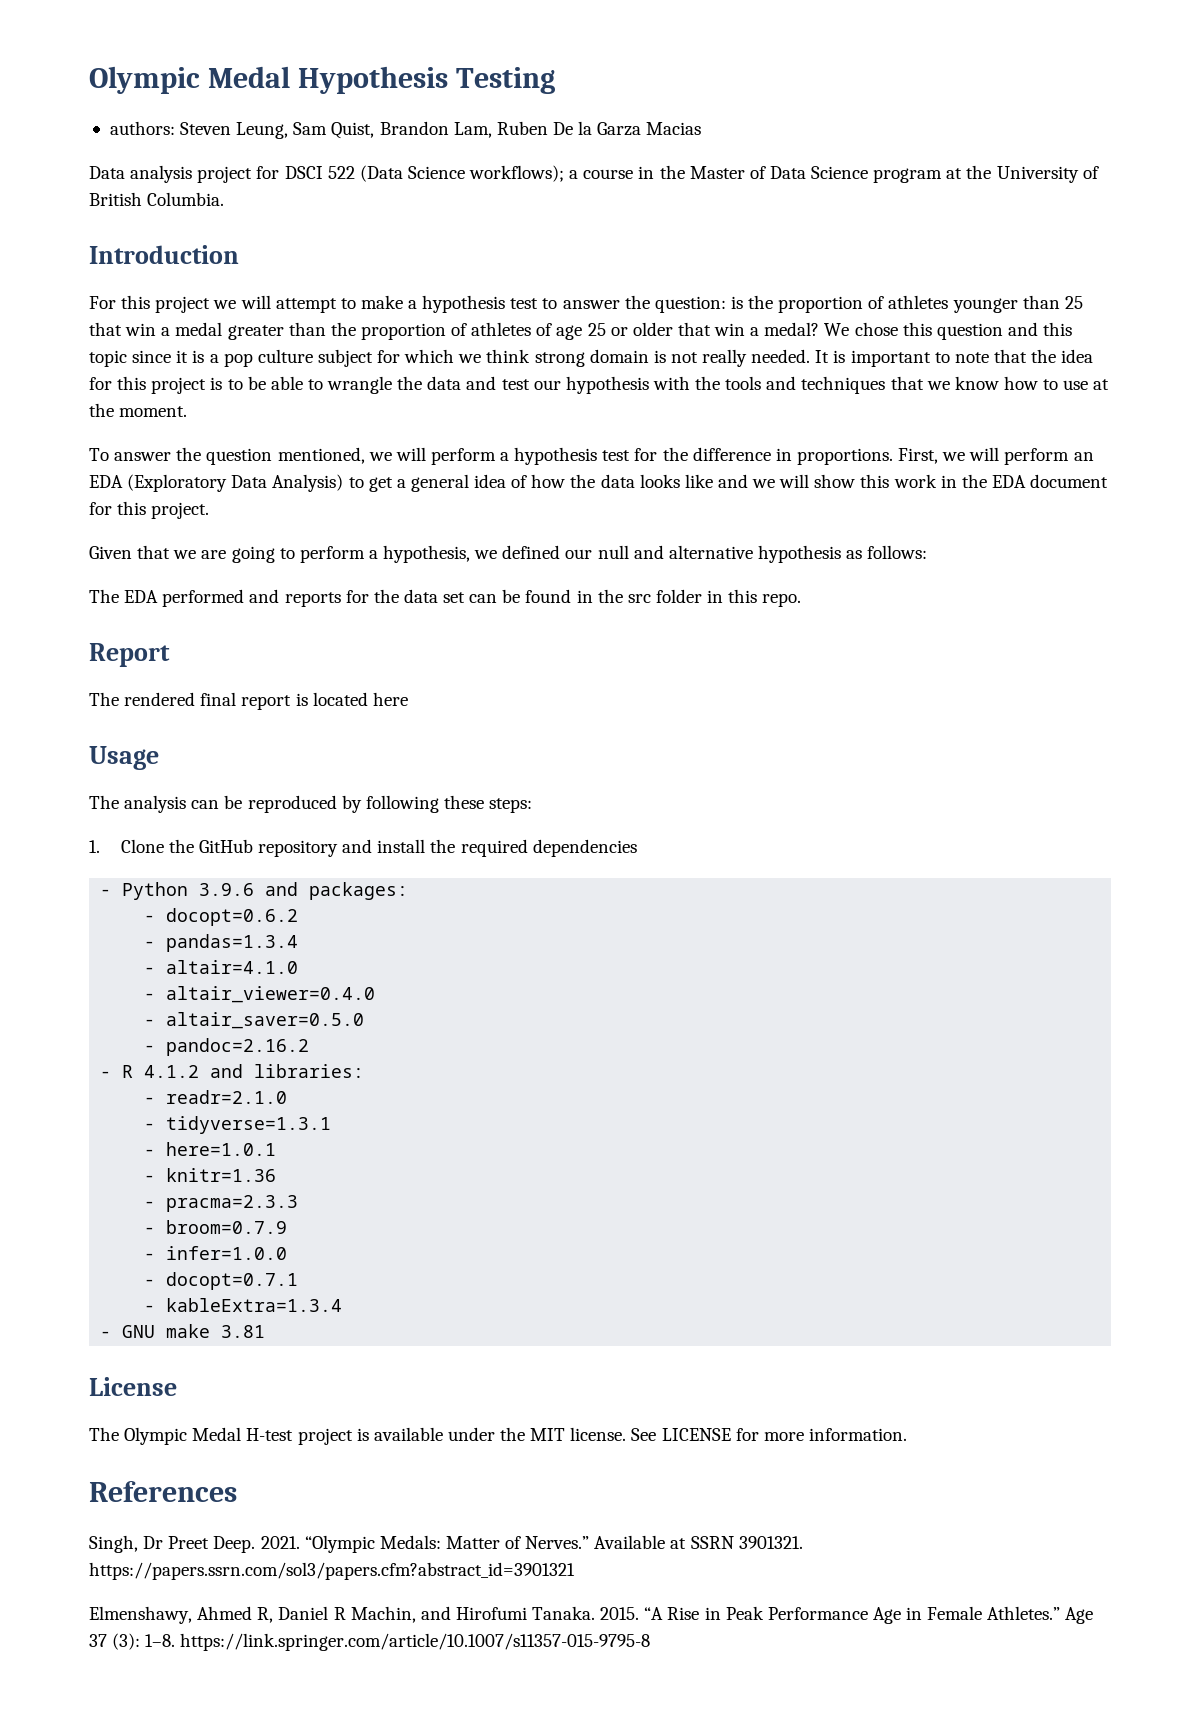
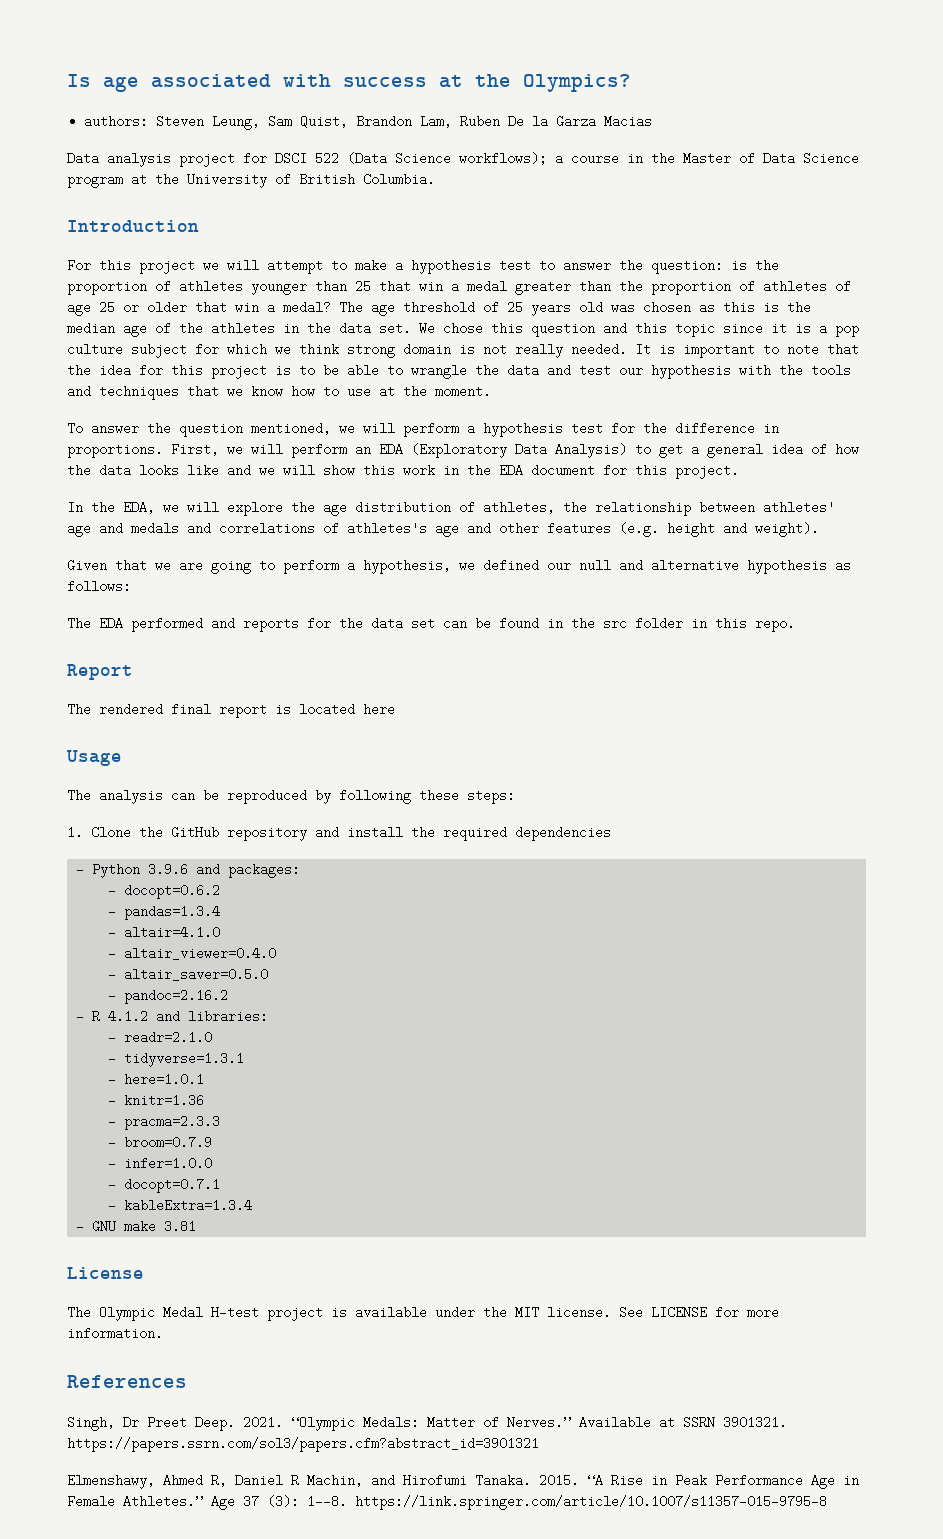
[89,66,555,94] Olympic Medal Hypothesis Testing -> [67,74,631,92] Is age associated with success at the Olympics?
(820, 329) none -> [339,301,811,316] [67,322,411,337] The age threshold of 25 years old was chosen as this is the median age of the athletes in the data set.
(210, 510) none -> [67,501,835,516] [67,522,819,537] // In the EDA, we will explore the age distribution of athletes, the relationship between athletes' age and medals and correlations of athletes's age and other features (e.g. height and weight).
[145,1634,176,1647] 1–8. -> [307,1495,347,1508] 1--8.

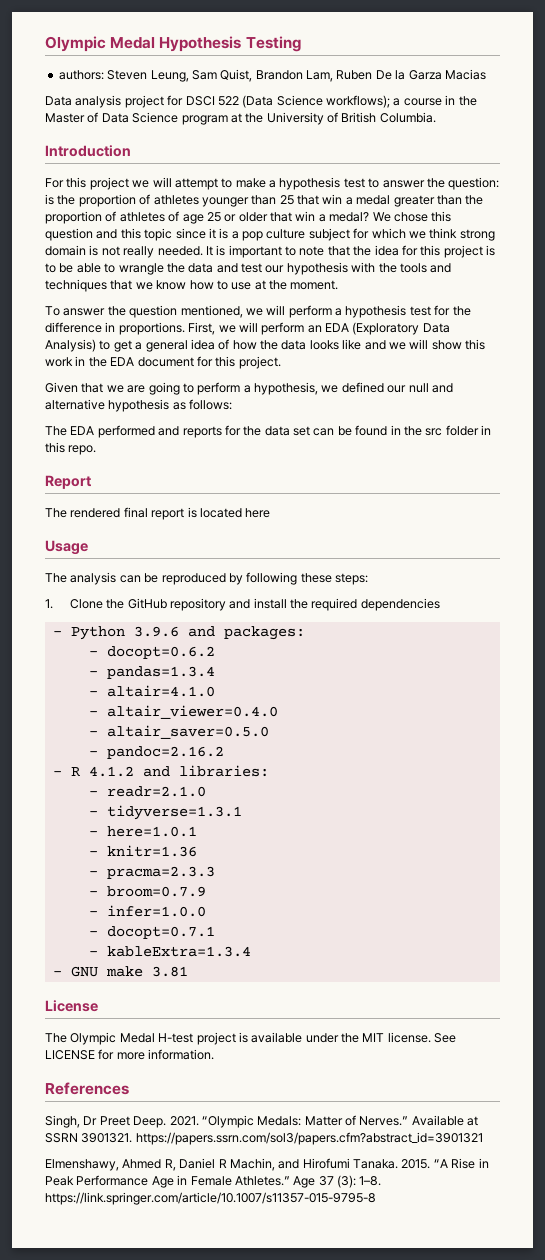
[67,74,631,92] Is age associated with success at the Olympics? -> [45,36,301,52] Olympic Medal Hypothesis Testing
[339,301,811,316] [67,322,411,337] The age threshold of 25 years old was chosen as this is the median age of the athletes in the data set. -> (370, 217) none
[67,501,835,516] [67,522,819,537] // In the EDA, we will explore the age distribution of athletes, the relationship between athletes' age and medals and correlations of athletes's age and other features (e.g. height and weight). -> (281, 362) none
[307,1495,347,1508] 1--8. -> [359,1176,382,1186] 1–8.

